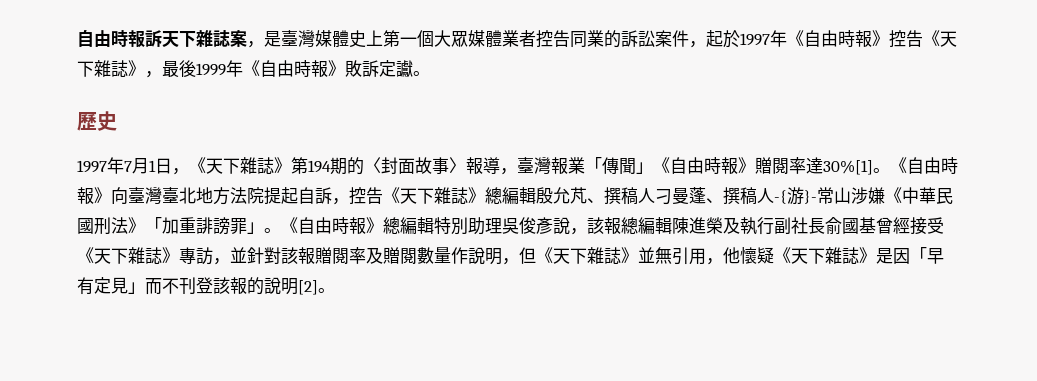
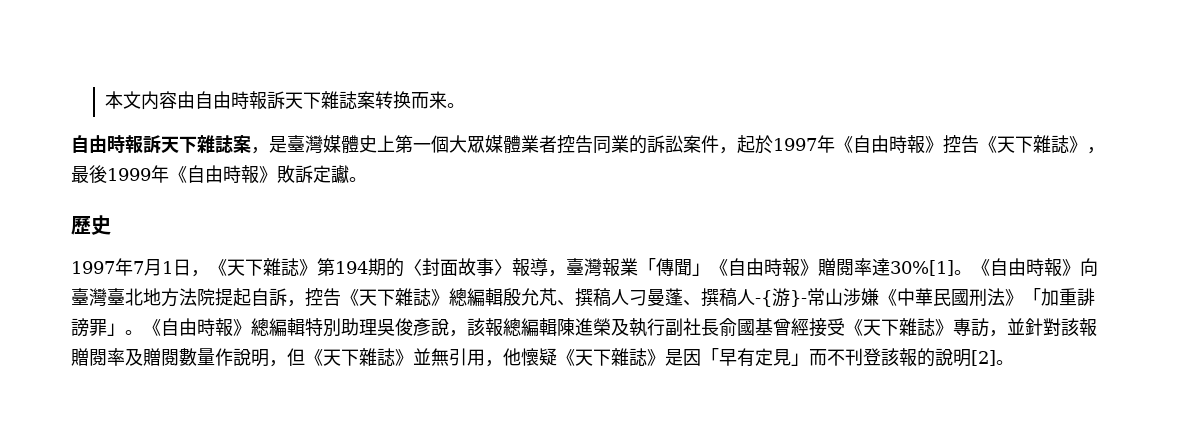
(77, 38) none -> [105,91,466,110] 本文内容由自由時報訴天下雜誌案转换而来。 //

